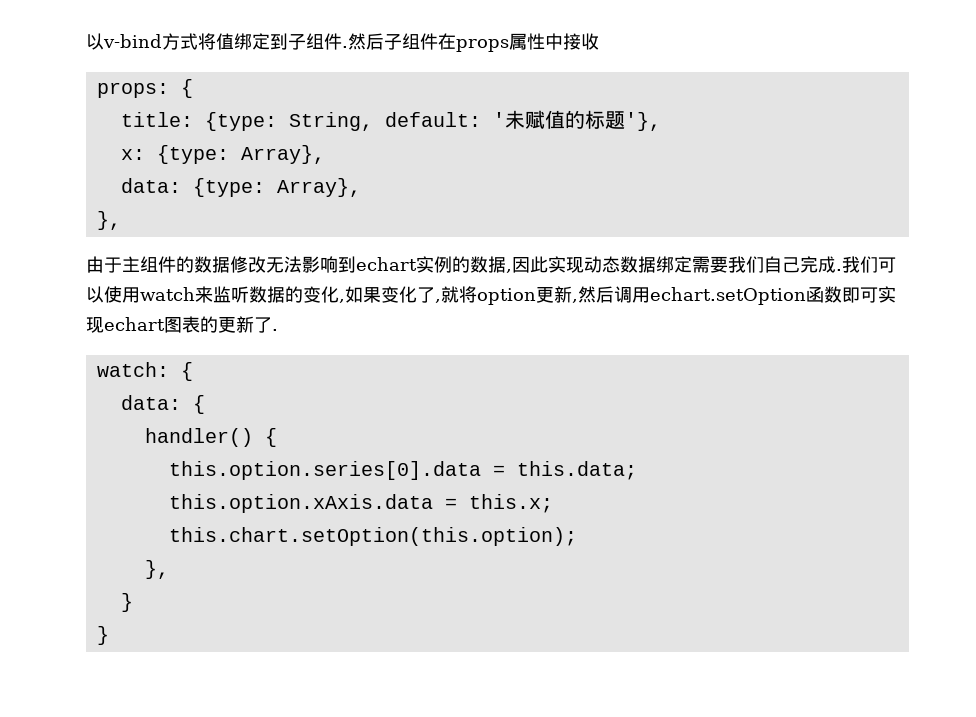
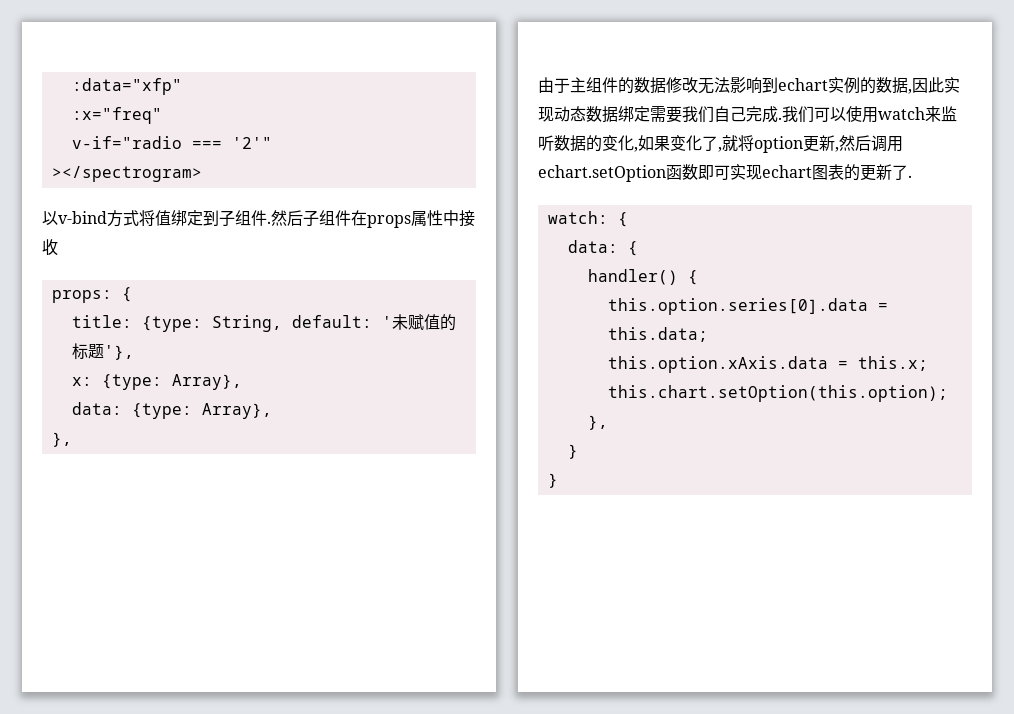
(86, 41) none -> [71,78,182,95] [71,107,162,124] [71,136,272,149] [51,166,202,182] :data="xfp" // :x="freq" // v-if="radio === '2'" // ></spectrogram> //

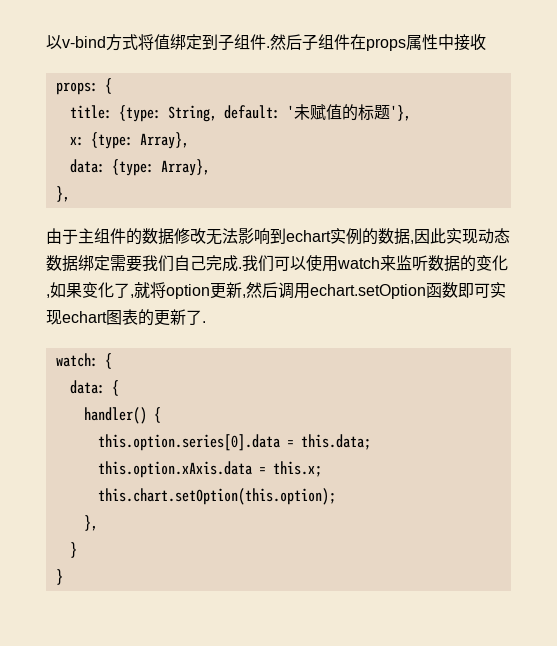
[71,78,182,95] [71,107,162,124] [71,136,272,149] [51,166,202,182] :data="xfp" // :x="freq" // v-if="radio === '2'" // ></spectrogram> // -> (46, 42) none

